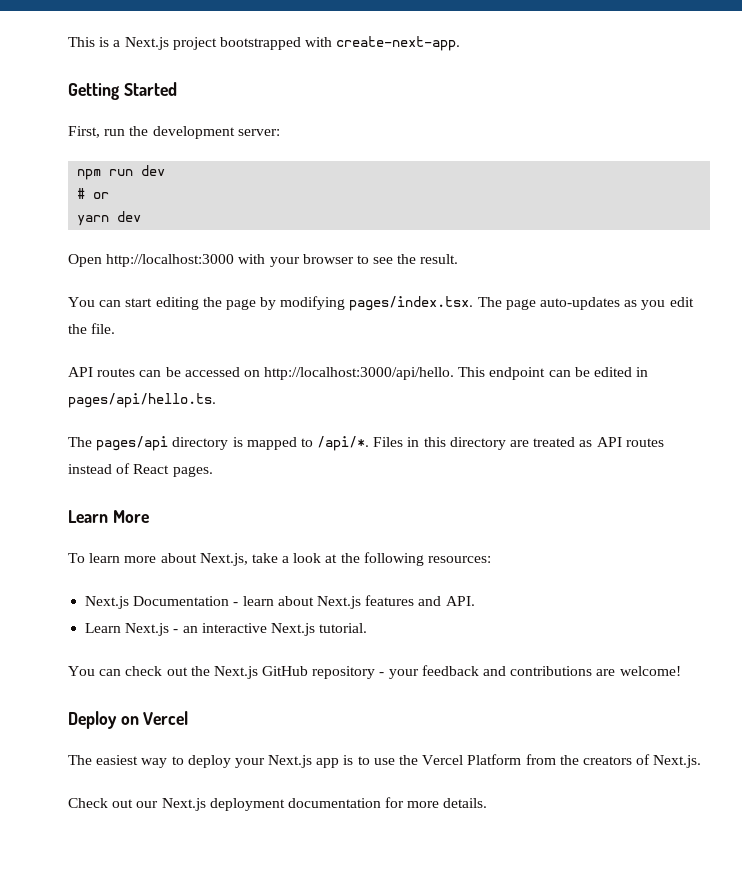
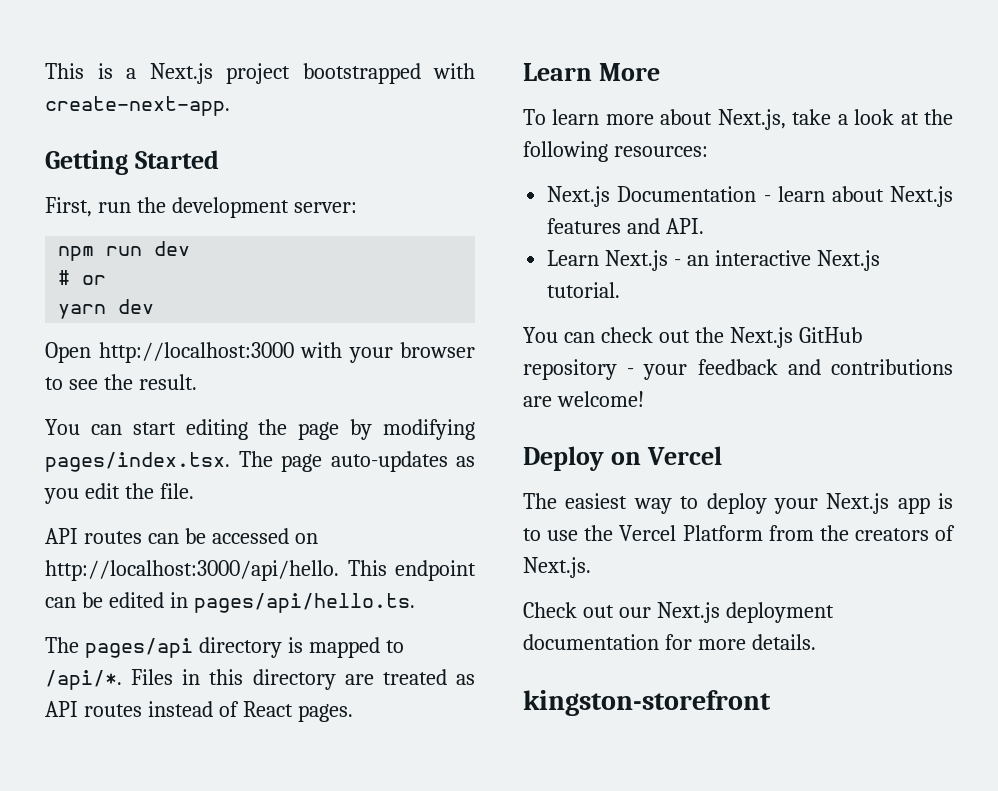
(488, 803) none -> [523,690,771,716] // kingston-storefront

